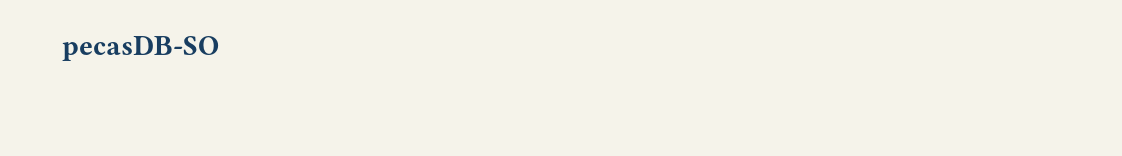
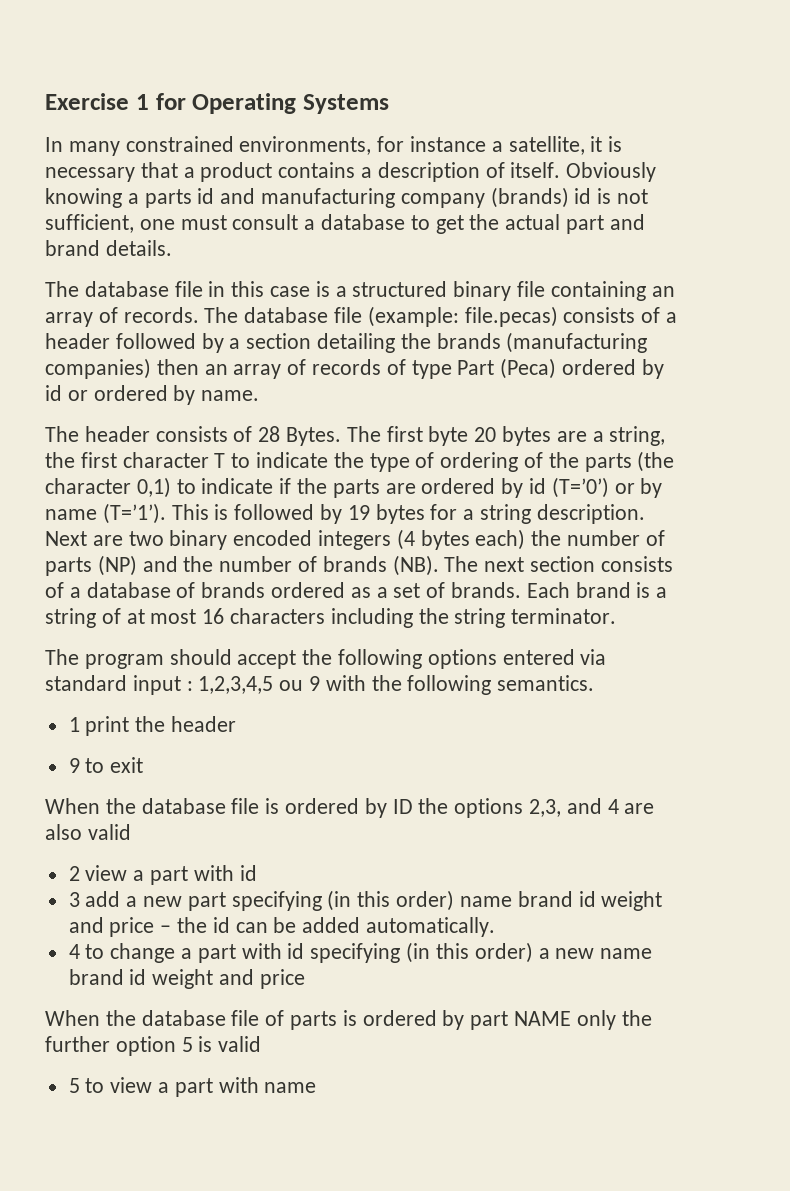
[62,35,219,61] pecasDB-SO -> [45,93,389,114] [45,136,623,156] [45,162,657,182] [45,187,649,208] [45,214,645,234] [45,240,172,256] [45,281,675,301] [45,306,678,327] [45,332,648,353] [45,358,664,379] [45,385,260,405] [45,426,666,446] [45,451,675,472] [45,477,663,498] [45,503,645,524] [45,529,665,550] [45,555,673,576] [45,582,668,598] [45,608,617,628] [45,649,607,669] [45,675,595,695] [68,716,237,736] [68,757,144,773] [45,798,655,818] [45,824,131,840] [68,865,257,885] [68,890,663,911] [68,917,496,937] [68,942,653,963] [68,969,305,989] [45,1010,652,1030] [45,1036,262,1056] [68,1077,317,1097] Exercise 1 for Operating Systems // In many constrained environments, for instance a satellite, it is necessary that a product contains a description of itself. Obviously knowing a parts id and manufacturing company (brands) id is not sufficient, one must consult a database to get the actual part and brand details. // The database file in this case is a structured binary file containing an array of records. The database file (example: file.pecas) consists of a header followed by a section detailing the brands (manufacturing companies) then an array of records of type Part (Peca) ordered by id or ordered by name. // The header consists of 28 Bytes. The first byte 20 bytes are a string, the first character T to indicate the type of ordering of the parts (the character 0,1) to indicate if the parts are ordered by id (T=’0’) or by name (T=’1’). This is followed by 19 bytes for a string description. Next are two binary encoded integers (4 bytes each) the number of parts (NP) and the number of brands (NB). The next section consists of a database of brands ordered as a set of brands. Each brand is a string of at most 16 characters including the string terminator. // The program should accept the following options entered via standard input : 1,2,3,4,5 ou 9 with the following semantics. // 1 print the header // 9 to exit // When the database file is ordered by ID the options 2,3, and 4 are also valid // 2 view a part with id // 3 add a new part specifying (in this order) name brand id weight and price – the id can be added automatically. // 4 to change a part with id specifying (in this order) a new name brand id weight and price // When the database file of parts is ordered by part NAME only the further option 5 is valid // 5 to view a part with name

